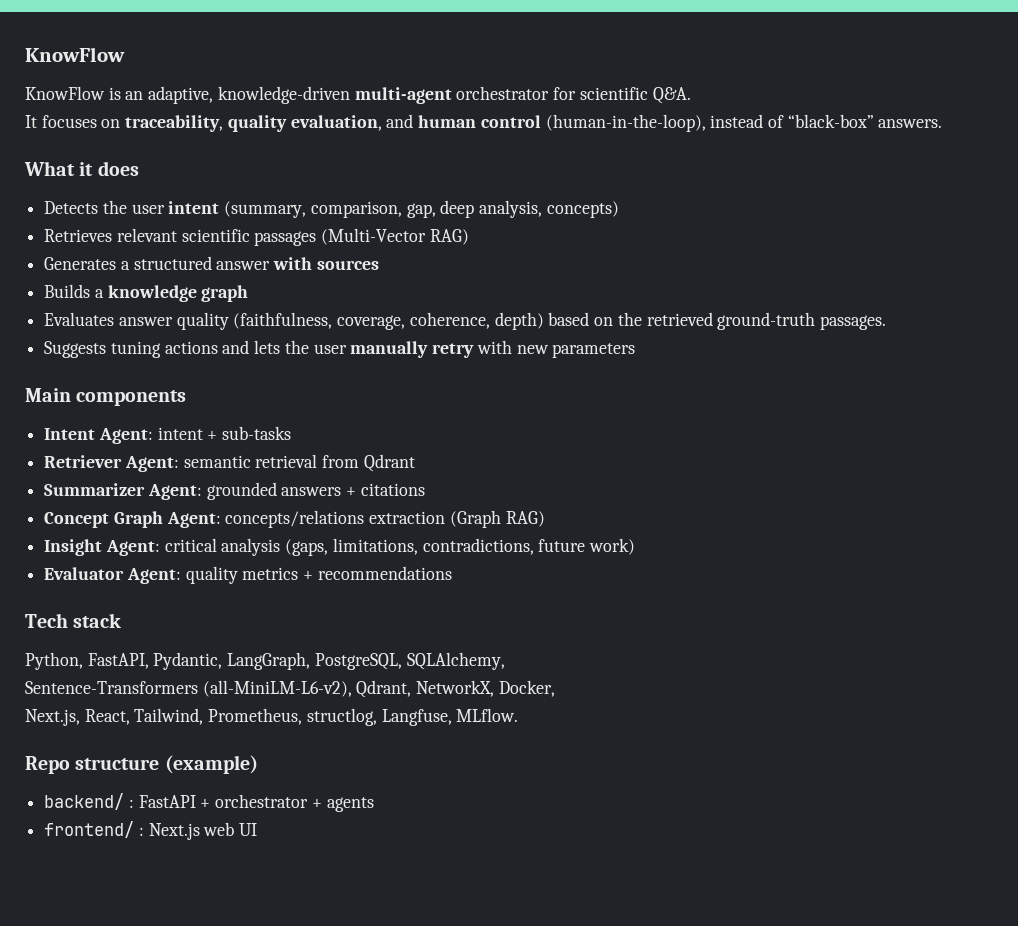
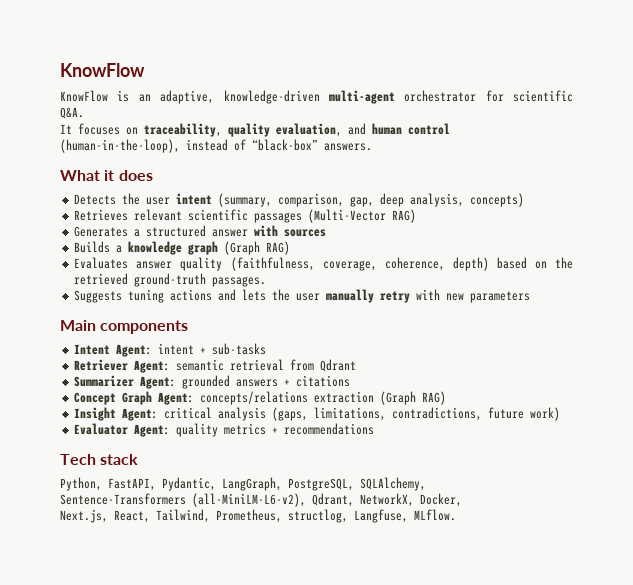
(249, 293) none -> [224,241,291,255] (Graph RAG)
[25,755,258,774] [44,793,374,812] [44,821,258,840] // Repo structure (example) // backend/ : FastAPI + orchestrator + agents // frontend/ : Next.js web UI -> (456, 515) none

